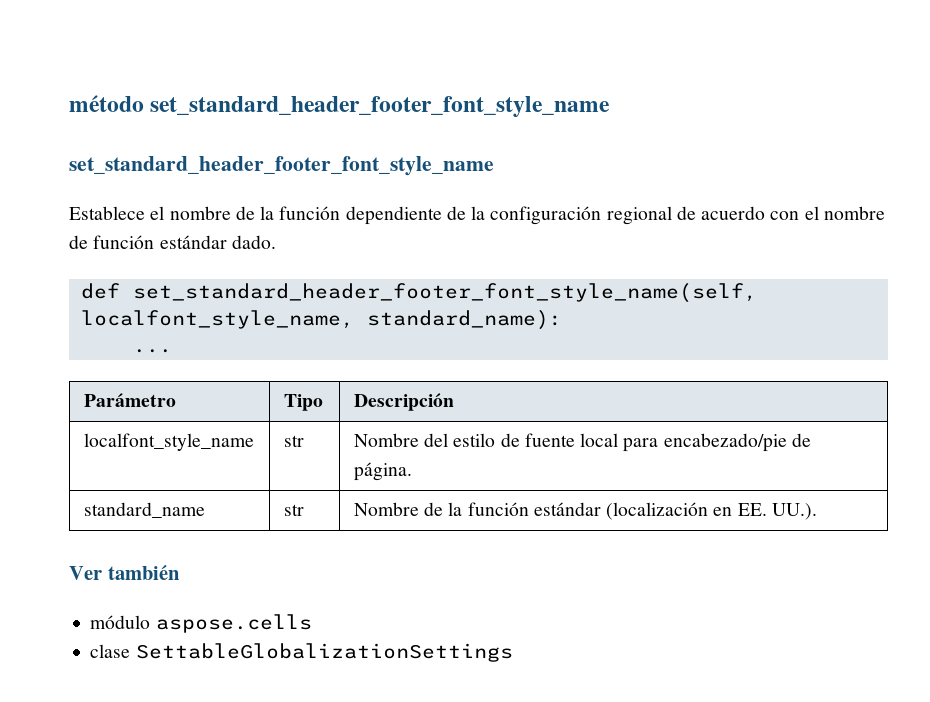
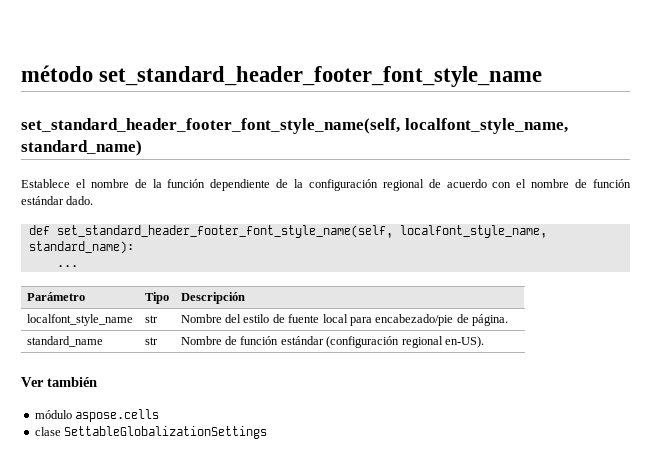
[69,156,494,176] set_standard_header_footer_font_style_name -> [21,118,568,134] [21,140,142,156] set_standard_header_footer_font_style_name(self, localfont_style_name, standard_name)
[448,502,817,520] la función estándar (localización en EE. UU.). -> [240,336,484,348] función estándar (configuración regional en-US).

